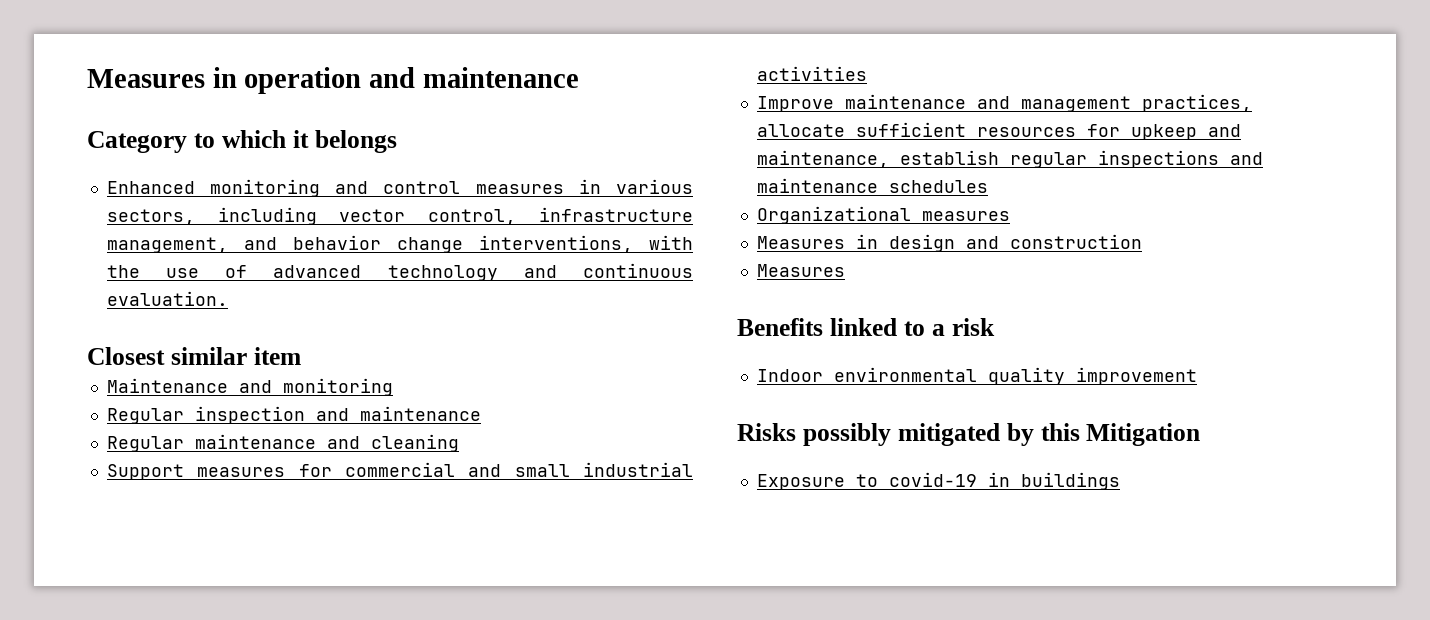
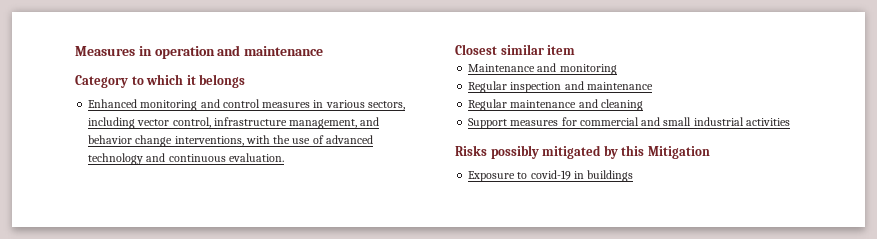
[756,94,1252,112] [756,122,1241,140] [756,150,1263,168] [756,178,988,193] [756,206,1010,224] [756,234,1142,252] [756,264,845,277] [737,318,995,336] [756,367,1197,385] // Improve maintenance and management practices, allocate sufficient resources for upkeep and maintenance, establish regular inspections and maintenance schedules // Organizational measures // Measures in design and construction // Measures // Benefits linked to a risk // Indoor environmental quality improvement -> (790, 122) none

